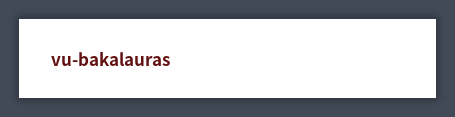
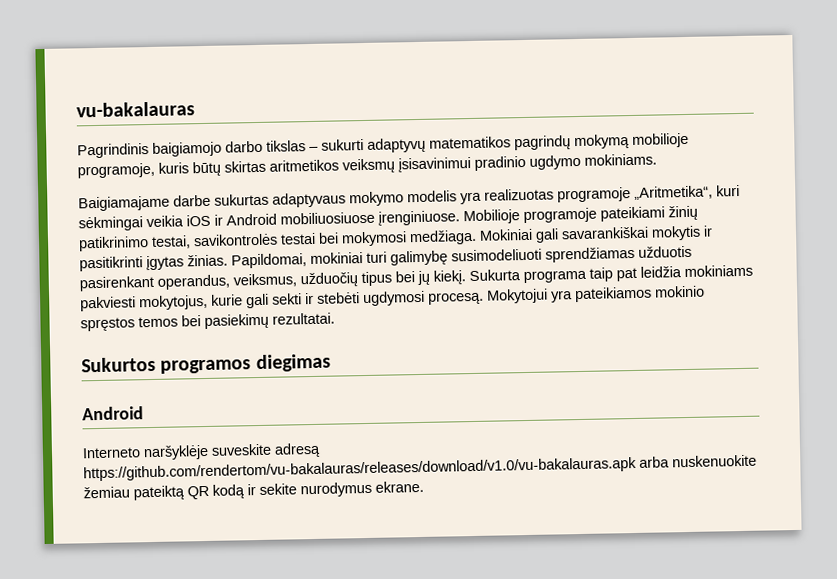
(170, 58) none -> [77,132,689,159] [77,153,657,179] [78,184,740,212] [78,205,698,232] [78,225,713,252] [79,245,692,272] [79,264,753,292] [80,285,705,312] [80,312,335,332] [81,353,331,374] [82,406,144,421] [82,442,321,461] [83,454,757,482] [83,480,424,501] // Pagrindinis baigiamojo darbo tikslas – sukurti adaptyvų matematikos pagrindų mokymą mobilioje programoje, kuris būtų skirtas aritmetikos veiksmų įsisavinimui pradinio ugdymo mokiniams. // Baigiamajame darbe sukurtas adaptyvaus mokymo modelis yra realizuotas programoje „Aritmetika“, kuri sėkmingai veikia iOS ir Android mobiliuosiuose įrenginiuose. Mobilioje programoje pateikiami žinių patikrinimo testai, savikontrolės testai bei mokymosi medžiaga. Mokiniai gali savarankiškai mokytis ir pasitikrinti įgytas žinias. Papildomai, mokiniai turi galimybę susimodeliuoti sprendžiamas užduotis pasirenkant operandus, veiksmus, užduočių tipus bei jų kiekį. Sukurta programa taip pat leidžia mokiniams pakviesti mokytojus, kurie gali sekti ir stebėti ugdymosi procesą. Mokytojui yra pateikiamos mokinio spręstos temos bei pasiekimų rezultatai. // Sukurtos programos diegimas // Android // Interneto naršyklėje suveskite adresą https://github.com/rendertom/vu-bakalauras/releases/download/v1.0/vu-bakalauras.apk arba nuskenuokite žemiau pateiktą QR kodą ir sekite nurodymus ekrane.

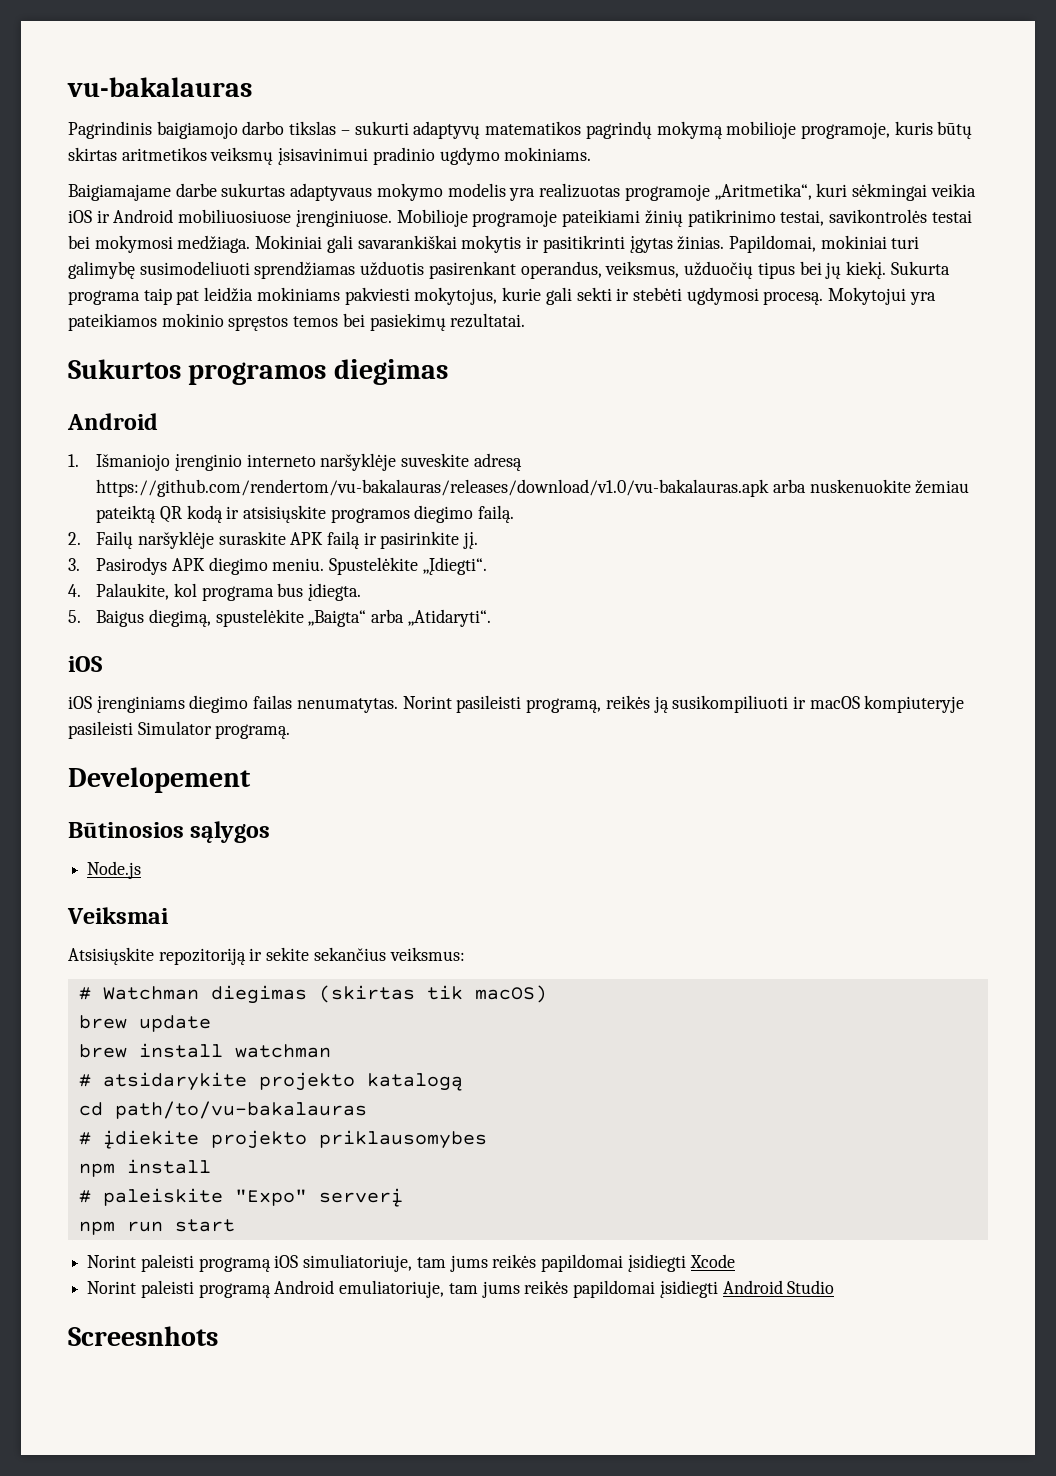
[82,447,141,459] Interneto -> [68,454,316,471] 1. Išmaniojo įrenginio interneto
[259,480,424,498] sekite nurodymus ekrane. -> [243,505,515,523] [68,531,479,549] [68,557,487,575] [68,583,362,601] [68,609,491,627] [68,656,102,672] [68,695,965,713] [68,721,291,739] [68,767,251,793] [68,821,271,843] [87,861,142,879] [67,907,169,924] [68,947,465,965] [78,985,547,1004] [78,1015,211,1032] [78,1043,331,1058] [78,1072,463,1091] [78,1101,367,1119] [78,1130,487,1149] [78,1159,211,1177] [78,1188,403,1207] [78,1219,235,1235] [87,1254,735,1272] [87,1280,835,1298] [68,1326,218,1346] atsisiųskite programos diegimo failą. // 2. Failų naršyklėje suraskite APK failą ir pasirinkite jį. // 3. Pasirodys APK diegimo meniu. Spustelėkite „Įdiegti“. // 4. Palaukite, kol programa bus įdiegta. // 5. Baigus diegimą, spustelėkite „Baigta“ arba „Atidaryti“. // iOS // iOS įrenginiams diegimo failas nenumatytas. Norint pasileisti programą, reikės ją susikompiliuoti ir macOS kompiuteryje pasileisti Simulator programą. // Developement // Būtinosios sąlygos // Node.js // Veiksmai // Atsisiųskite repozitoriją ir sekite sekančius veiksmus: // # Watchman diegimas (skirtas tik macOS) // brew update // brew install watchman // # atsidarykite projekto katalogą // cd path/to/vu-bakalauras // # įdiekite projekto priklausomybes // npm install // # paleiskite "Expo" serverį // npm run start // Norint paleisti programą iOS simuliatoriuje, tam jums reikės papildomai įsidiegti Xcode // Norint paleisti programą Android emuliatoriuje, tam jums reikės papildomai įsidiegti Android Studio // Screesnhots

